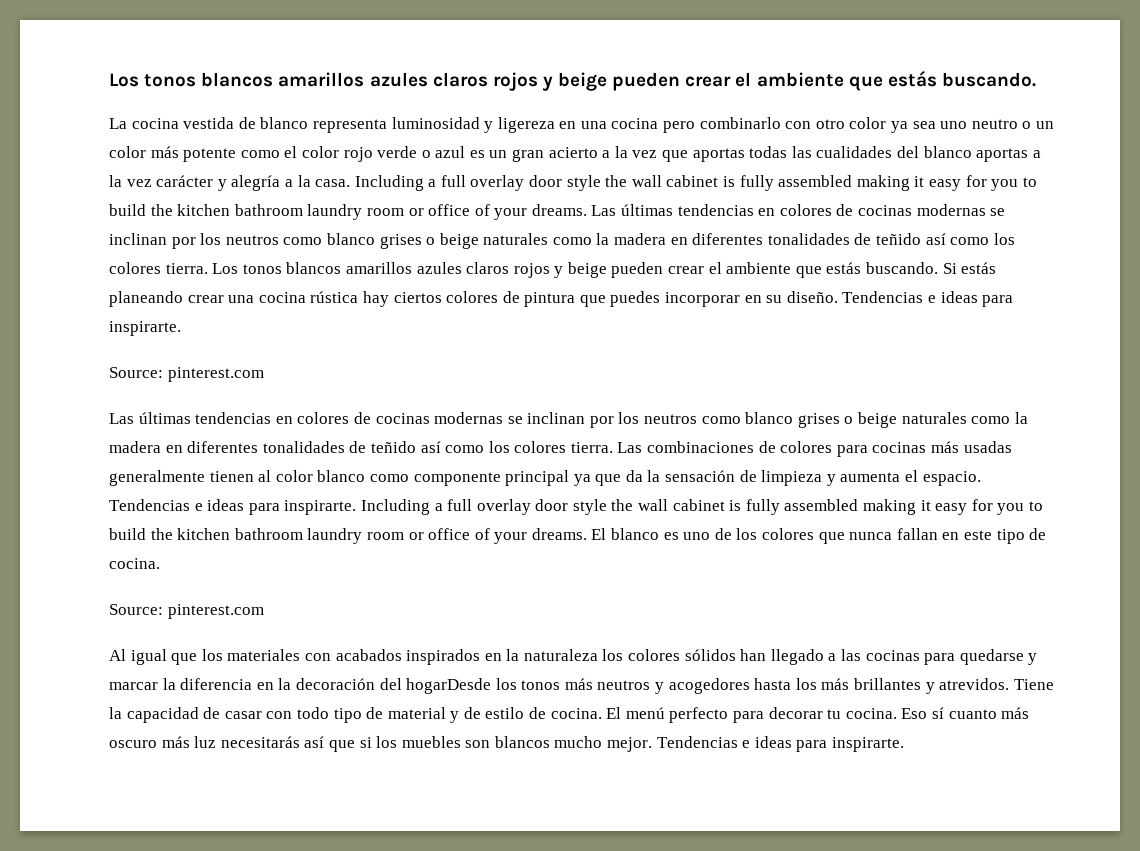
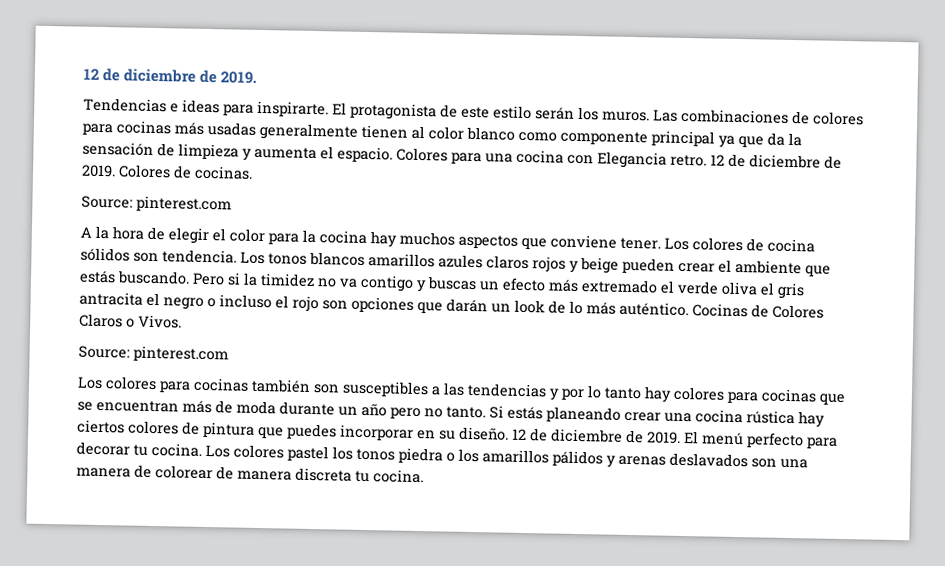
[109,71,1036,91] [109,117,1054,133] [109,146,1041,162] [109,175,1037,191] [109,204,1006,220] [109,233,1015,249] [109,262,997,278] [109,291,1014,307] [109,321,181,336] [109,367,264,382] [109,412,1028,428] [109,441,613,453] Los tonos blancos amarillos azules claros rojos y beige pueden crear el ambiente que estás buscando. // La cocina vestida de blanco representa luminosidad y ligereza en una cocina pero combinarlo con otro color ya sea uno neutro o un color más potente como el color rojo verde o azul es un gran acierto a la vez que aportas todas las cualidades del blanco aportas a la vez carácter y alegría a la casa. Including a full overlay door style the wall cabinet is fully assembled making it easy for you to build the kitchen bathroom laundry room or office of your dreams. Las últimas tendencias en colores de cocinas modernas se inclinan por los neutros como blanco grises o beige naturales como la madera en diferentes tonalidades de teñido así como los colores tierra. Los tonos blancos amarillos azules claros rojos y beige pueden crear el ambiente que estás buscando. Si estás planeando crear una cocina rústica hay ciertos colores de pintura que puedes incorporar en su diseño. Tendencias e ideas para inspirarte. // Source: pinterest.com // Las últimas tendencias en colores de cocinas modernas se inclinan por los neutros como blanco grises o beige naturales como la madera en diferentes tonalidades de teñido así como los colores tierra. -> [83,67,258,84] [83,97,650,122] 12 de diciembre de 2019. // Tendencias e ideas para inspirarte. El protagonista de este estilo serán los muros.
[109,499,1043,515] [109,528,1047,544] [109,558,160,569] [109,604,264,619] [109,649,1038,665] [109,678,1054,694] [109,707,602,723] Tendencias e ideas para inspirarte. Including a full overlay door style the wall cabinet is fully assembled making it easy for you to build the kitchen bathroom laundry room or office of your dreams. El blanco es uno de los colores que nunca fallan en este tipo de cocina. // Source: pinterest.com // Al igual que los materiales con acabados inspirados en la naturaleza los colores sólidos han llegado a las cocinas para quedarse y marcar la diferencia en la decoración del hogarDesde los tonos más neutros y acogedores hasta los más brillantes y atrevidos. Tiene la capacidad de casar con todo tipo de material y de estilo de cocina. -> [396,147,842,169] [81,164,253,180] [81,195,232,213] [80,225,815,253] [80,247,831,277] [79,270,805,300] [79,291,824,319] [79,313,182,329] [78,345,229,363] [77,376,845,406] [77,399,825,428] [77,419,681,444] Colores para una cocina con Elegancia retro. 12 de diciembre de 2019. Colores de cocinas. // Source: pinterest.com // A la hora de elegir el color para la cocina hay muchos aspectos que conviene tener. Los colores de cocina sólidos son tendencia. Los tonos blancos amarillos azules claros rojos y beige pueden crear el ambiente que estás buscando. Pero si la timidez no va contigo y buscas un efecto más extremado el verde oliva el gris antracita el negro o incluso el rojo son opciones que darán un look de lo más auténtico. Cocinas de Colores Claros o Vivos. // Source: pinterest.com // Los colores para cocinas también son susceptibles a las tendencias y por lo tanto hay colores para cocinas que se encuentran más de moda durante un año pero no tanto. Si estás planeando crear una cocina rústica hay ciertos colores de pintura que puedes incorporar en su diseño. 12 de diciembre de 2019.
[901,707,1030,719] [109,736,905,752] Eso sí cuanto más oscuro más luz necesitarás así que si los muebles son blancos mucho mejor. Tendencias e ideas para inspirarte. -> [205,444,808,469] [76,464,424,484] Los colores pastel los tonos piedra o los amarillos pálidos y arenas deslavados son una manera de colorear de manera discreta tu cocina.

